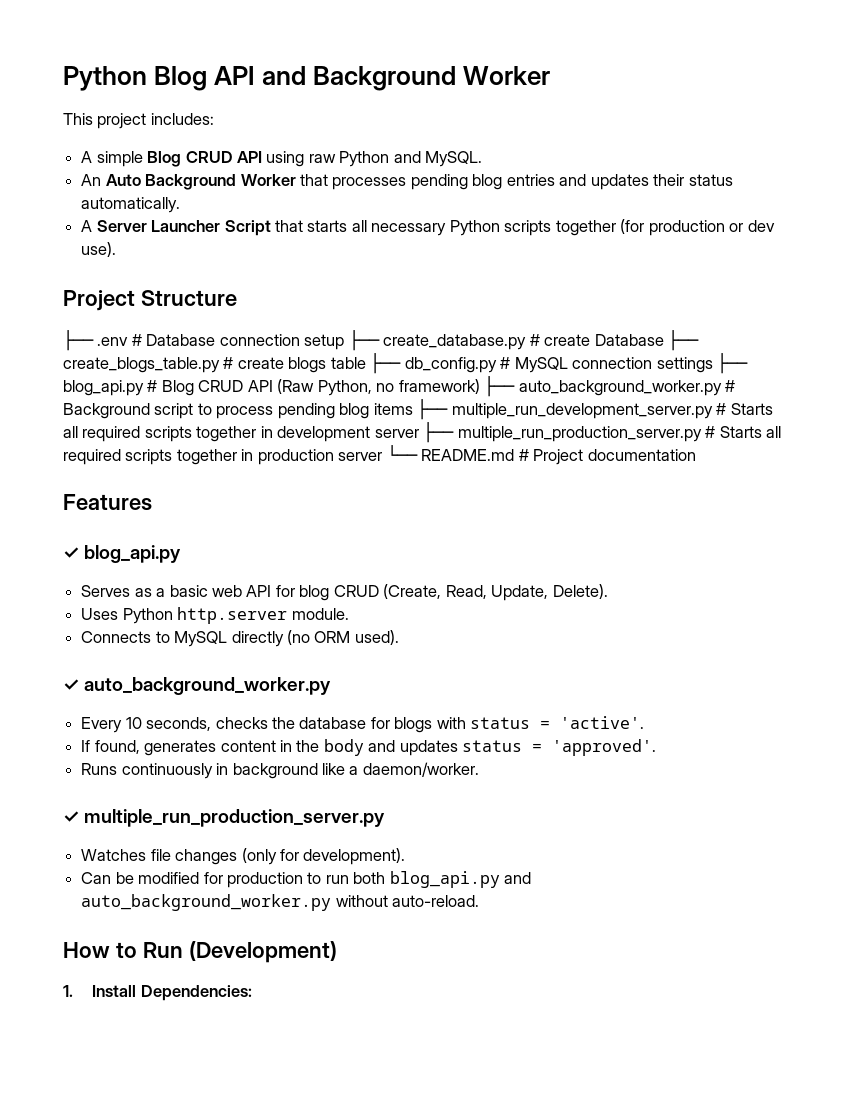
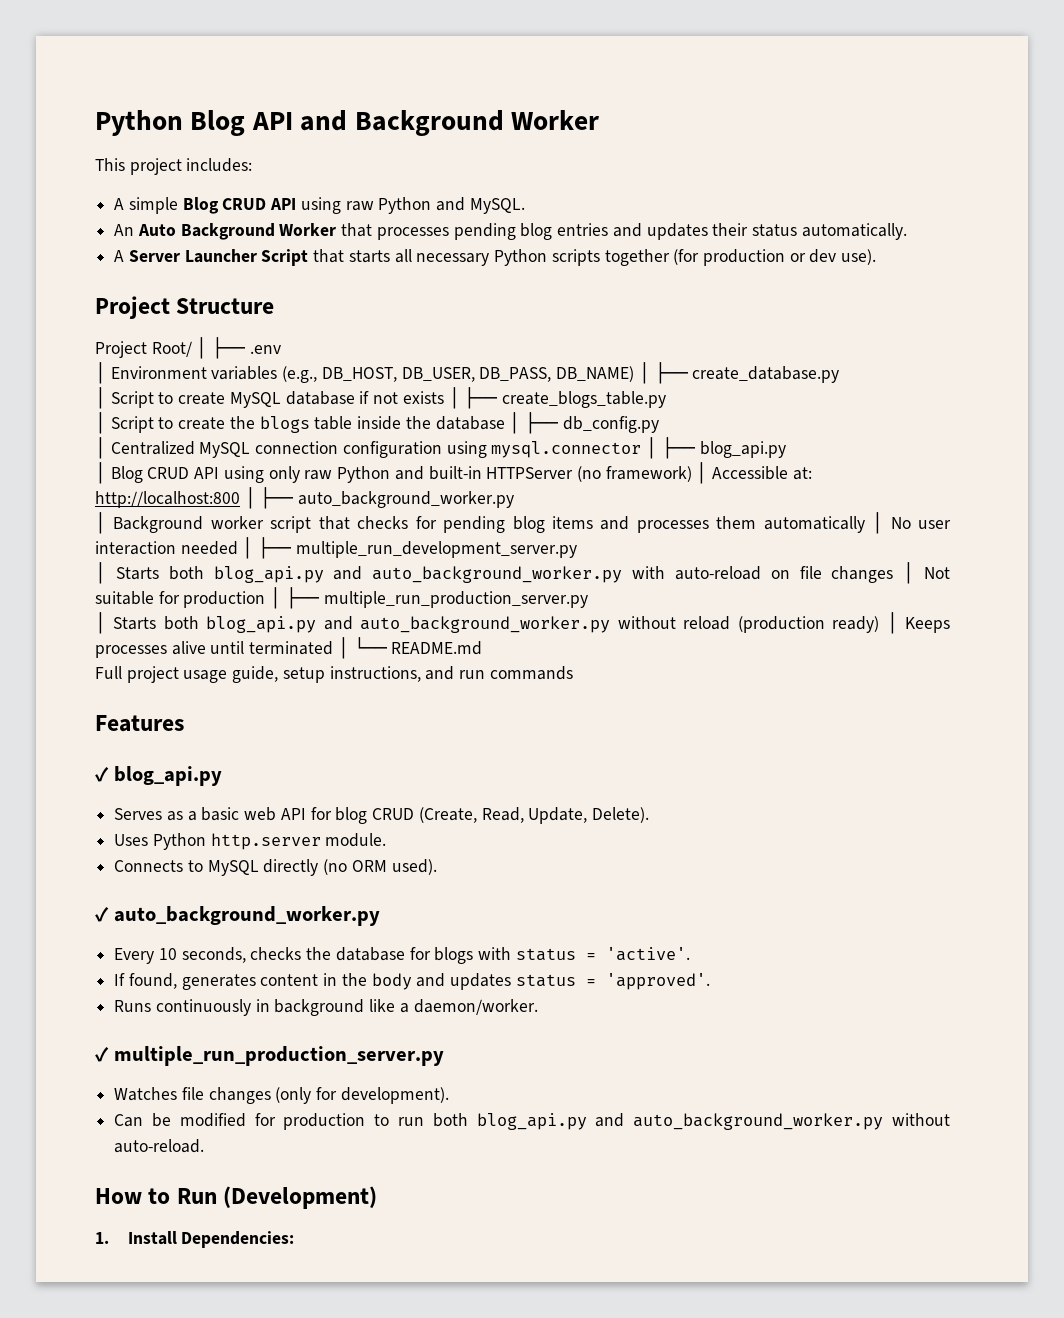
(237, 298) none -> [95,337,208,359] Project Root/ │
[131,330,700,351] [63,353,713,374] # Database connection setup ├── create_database.py # create Database ├── create_blogs_table.py # create blogs table ├── db_config.py # MySQL connection settings -> [95,362,840,384] [95,387,666,409] [95,412,659,434] [95,437,658,459] // │ Environment variables (e.g., DB_HOST, DB_USER, DB_PASS, DB_NAME) │ ├── create_database.py // │ Script to create MySQL database if not exists │ ├── create_blogs_table.py // │ Script to create the blogs table inside the database │ ├── db_config.py // │ Centralized MySQL connection configuration using mysql.connector │
[147,376,736,397] [63,399,773,420] [63,422,782,443] [63,445,696,465] # Blog CRUD API (Raw Python, no framework) ├── auto_background_worker.py # Background script to process pending blog items ├── multiple_run_development_server.py # Starts all required scripts together in development server ├── multiple_run_production_server.py # Starts all required scripts together in production server └── README.md # Project documentation -> [95,462,812,484] [95,487,515,509] [95,512,951,534] [95,537,577,559] [95,562,951,584] [95,587,588,609] [95,612,951,634] [95,637,483,659] [95,666,573,683] // │ Blog CRUD API using only raw Python and built-in HTTPServer (no framework) │ Accessible at: http://localhost:800 │ ├── auto_background_worker.py // │ Background worker script that checks for pending blog items and processes them automatically │ No user interaction needed │ ├── multiple_run_development_server.py // │ Starts both blog_api.py and auto_background_worker.py with auto-reload on file changes │ Not suitable for production │ ├── multiple_run_production_server.py // │ Starts both blog_api.py and auto_background_worker.py without reload (production ready) │ Keeps processes alive until terminated │ └── README.md // Full project usage guide, setup instructions, and run commands

